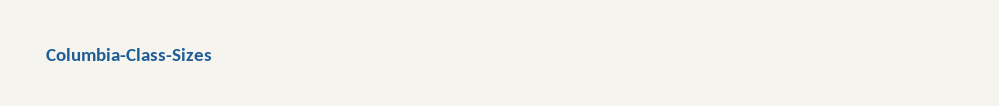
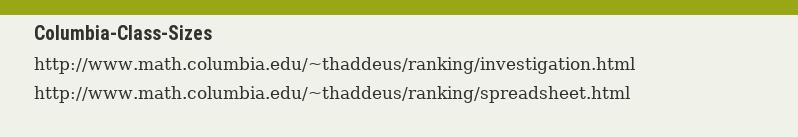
(212, 54) none -> [34,57,635,74] [34,86,630,103] // http://www.math.columbia.edu/~thaddeus/ranking/investigation.html // http://www.math.columbia.edu/~thaddeus/ranking/spreadsheet.html

